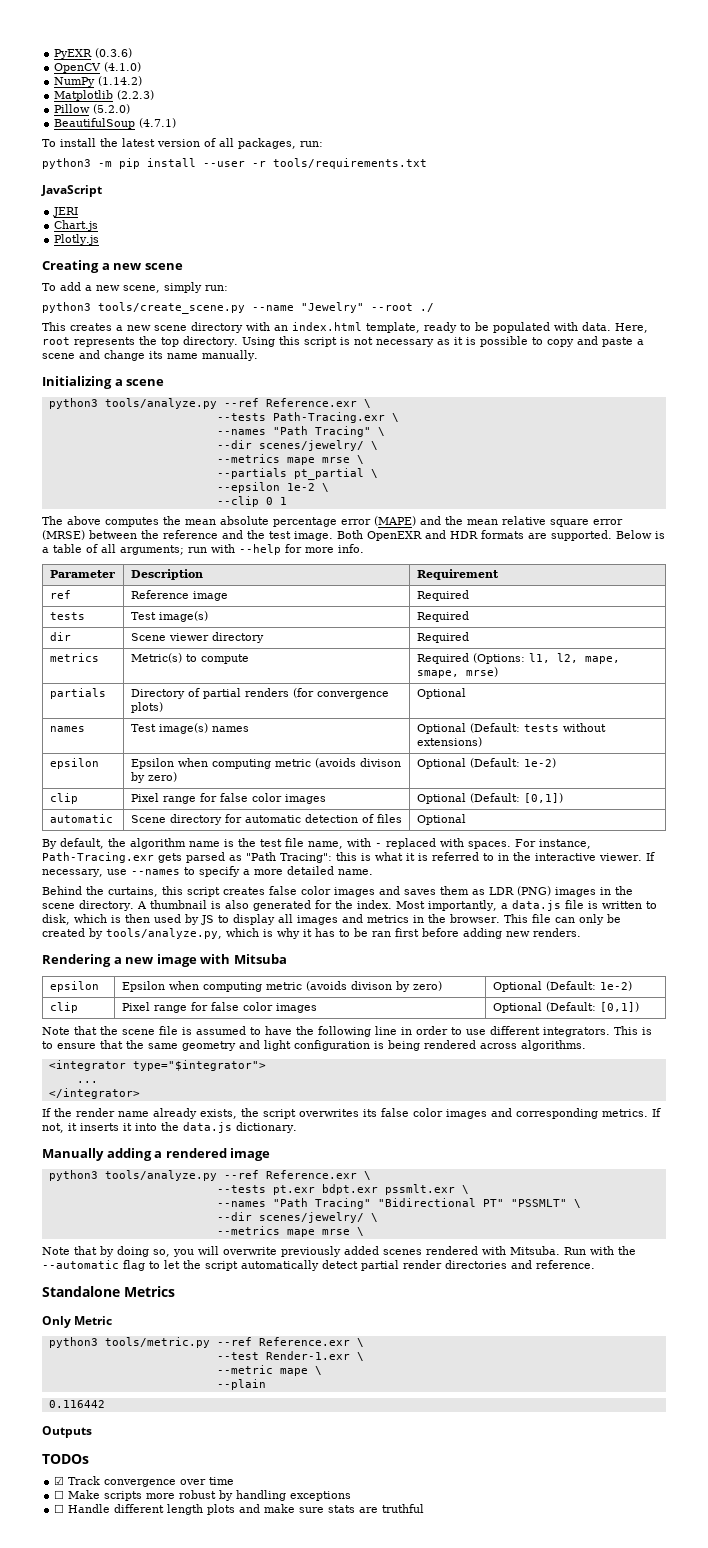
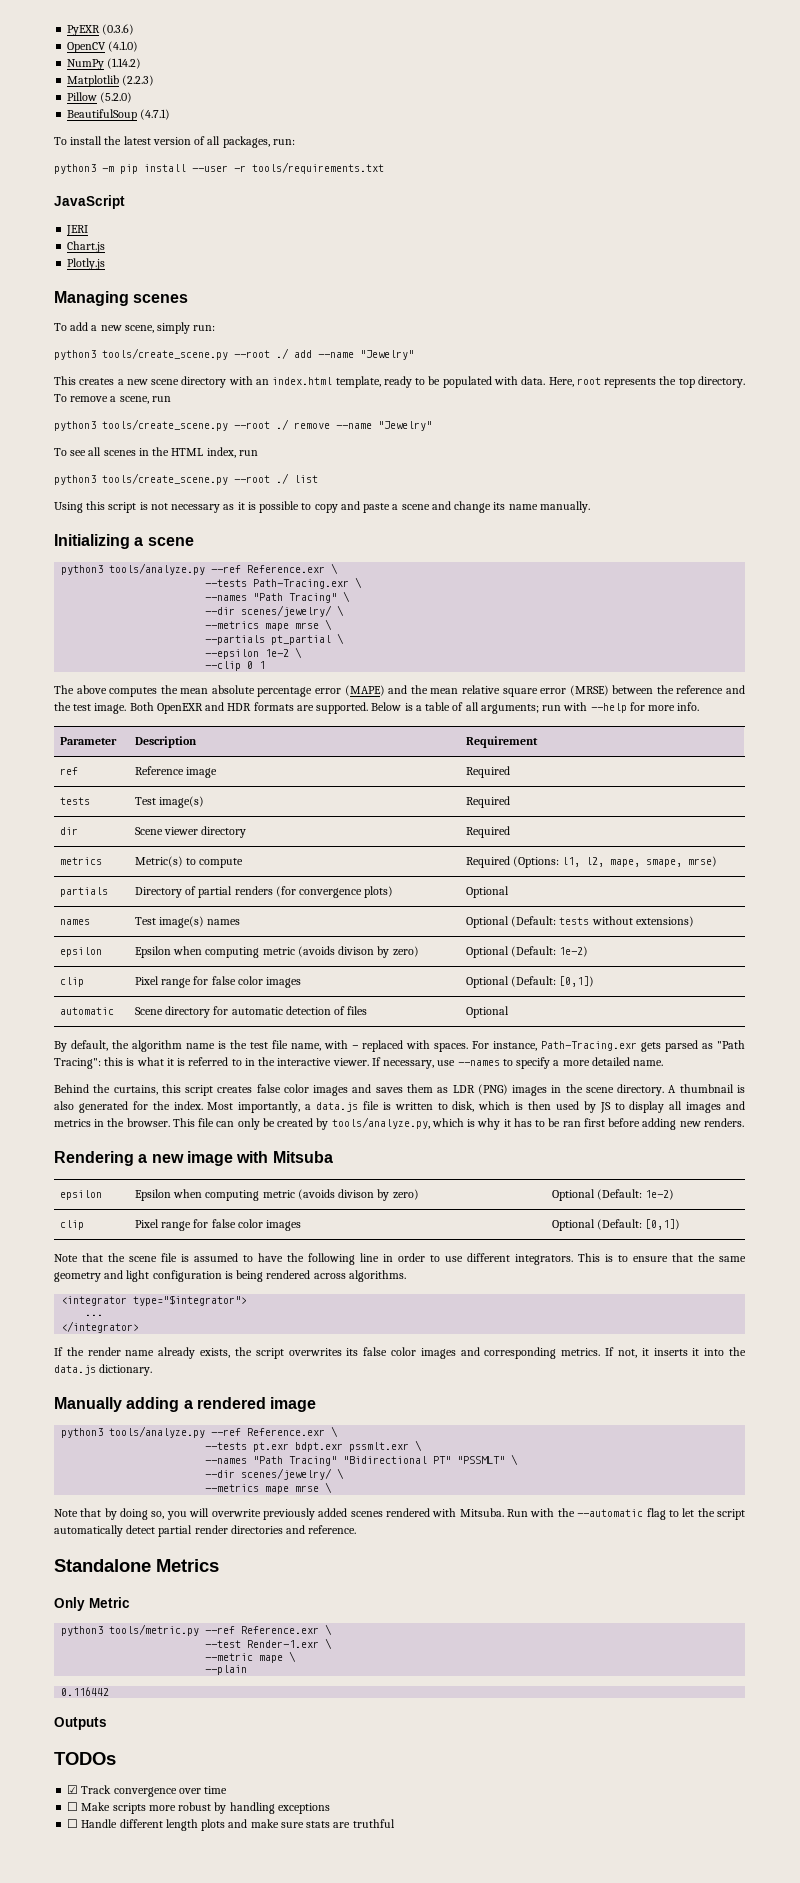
[42,260,183,273] Creating a new scene -> [54,291,189,306] Managing scenes
[252,302,434,313] --name "Jewelry" --root ./ -> [234,348,414,360] --root ./ add --name "Jewelry"
(238, 341) none -> [54,394,171,404] [54,419,432,431] [54,447,258,458] [54,473,318,485] To remove a scene, run // python3 tools/create_scene.py --root ./ remove --name "Jewelry" // To see all scenes in the HTML index, run // python3 tools/create_scene.py --root ./ list //

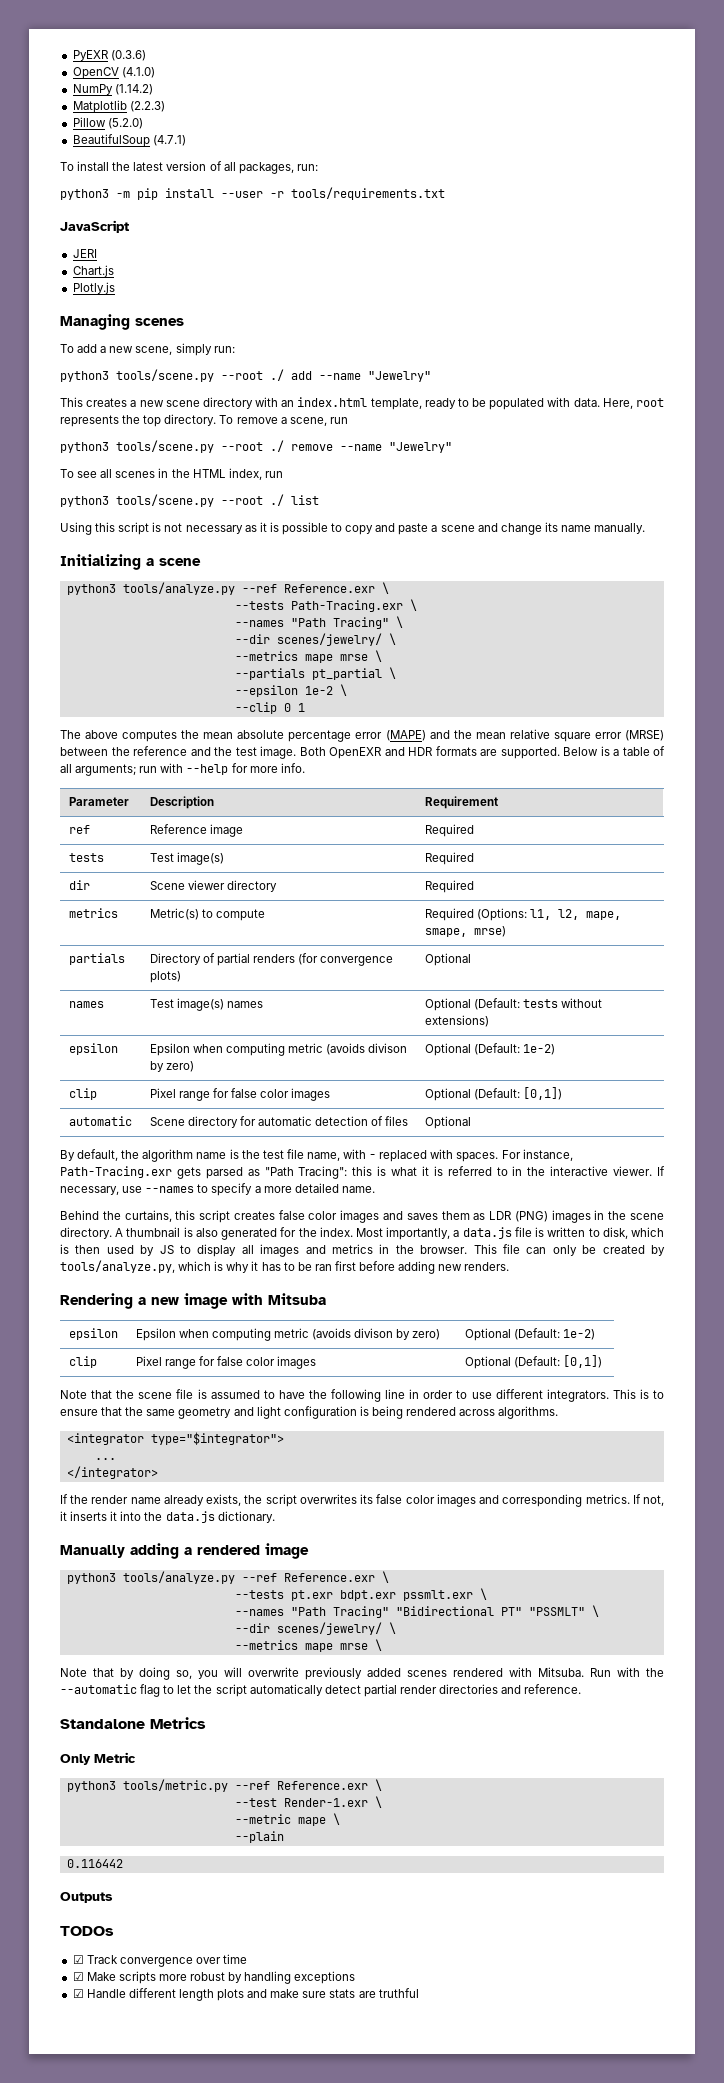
[102,348,228,360] tools/create_scene.py -> [116,369,214,382] tools/scene.py
[102,419,228,431] tools/create_scene.py -> [116,440,214,453] tools/scene.py
[102,473,228,485] tools/create_scene.py -> [116,494,214,507] tools/scene.py
[67,1802,79,1811] ☐ -> [72,1972,84,1981] ☑
[67,1819,79,1828] ☐ -> [72,1989,84,1998] ☑

